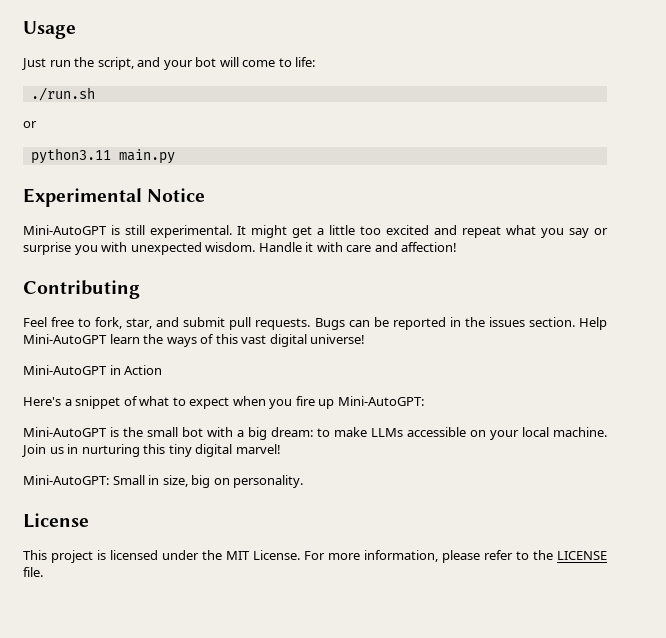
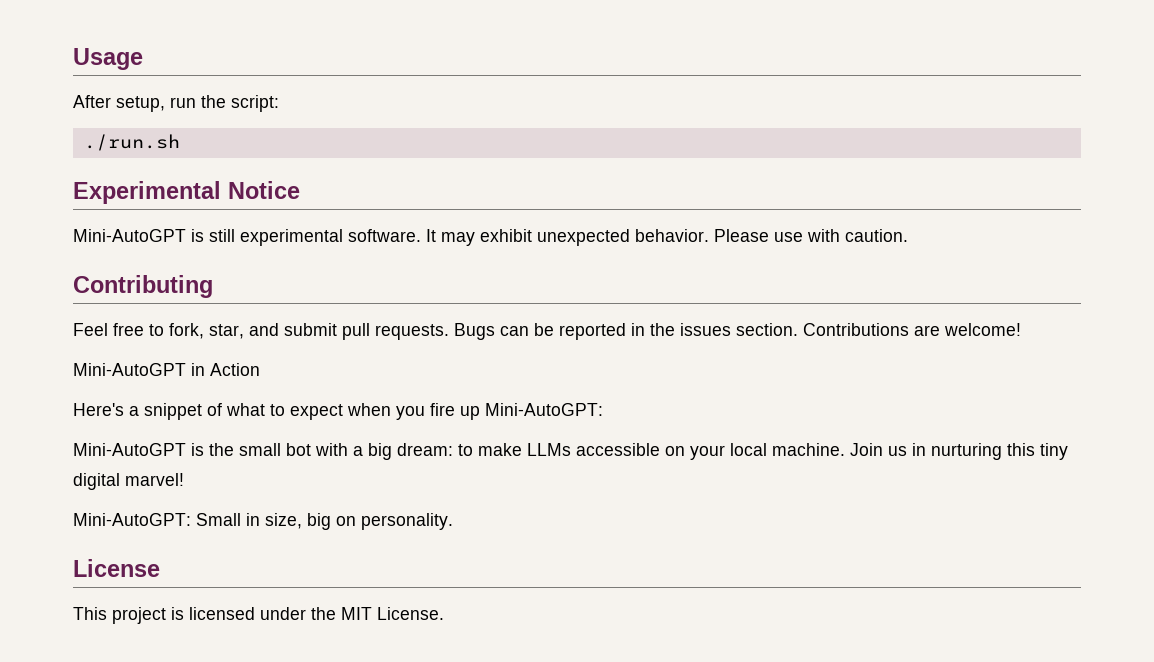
[21,57,316,70] [30,87,95,101] [23,121,37,128] [30,148,175,164] Just run the script, and your bot will come to life: // ./run.sh // or // python3.11 main.py -> [73,95,279,112] [83,134,180,151] After setup, run the script: // ./run.sh
[150,225,608,238] [23,242,458,255] experimental. It might get a little too excited and repeat what you say or surprise you with unexpected wisdom. Handle it with care and affection! -> [240,229,908,246] experimental software. It may exhibit unexpected behavior. Please use with caution.
[579,317,607,330] [23,334,366,347] Help Mini-AutoGPT learn the ways of this vast digital universe! -> [803,323,1021,336] Contributions are welcome!
[304,550,607,563] [23,567,43,577] For more information, please refer to the LICENSE file. -> (444, 613) none

